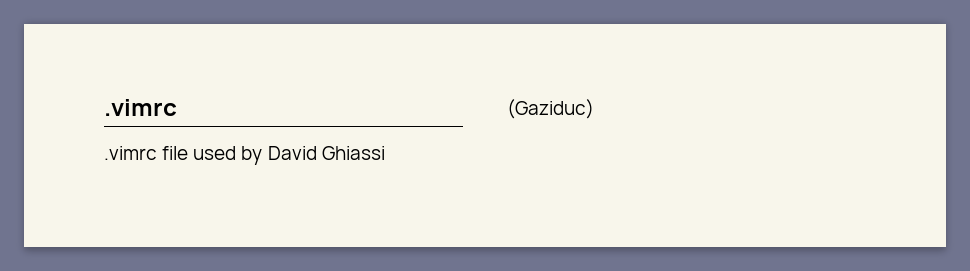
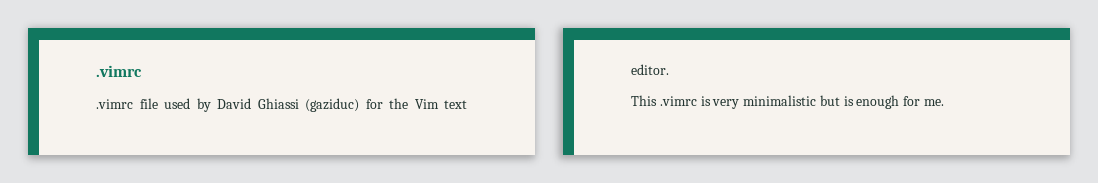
[507,99,594,119] (Gaziduc) -> [305,98,467,112] [631,64,669,75] [631,95,945,109] (gaziduc) for the Vim text editor. // This .vimrc is very minimalistic but is enough for me.

